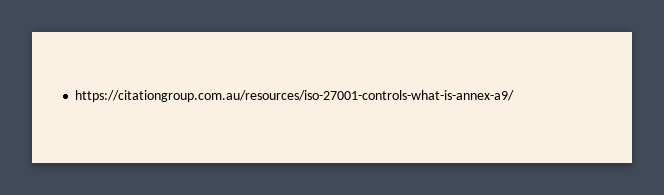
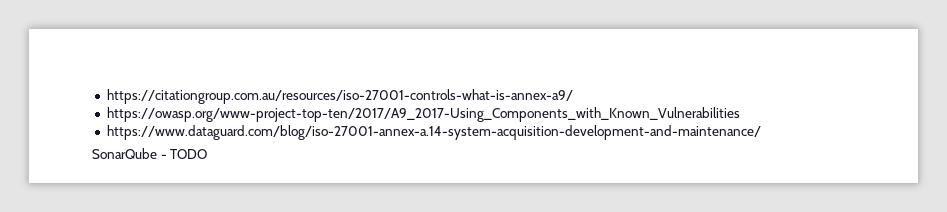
(515, 96) none -> [106,107,740,122] [106,125,761,140] [92,148,208,159] // https://owasp.org/www-project-top-ten/2017/A9_2017-Using_Components_with_Known_Vulnerabilities // https://www.dataguard.com/blog/iso-27001-annex-a.14-system-acquisition-development-and-maintenance/ // SonarQube - TODO

